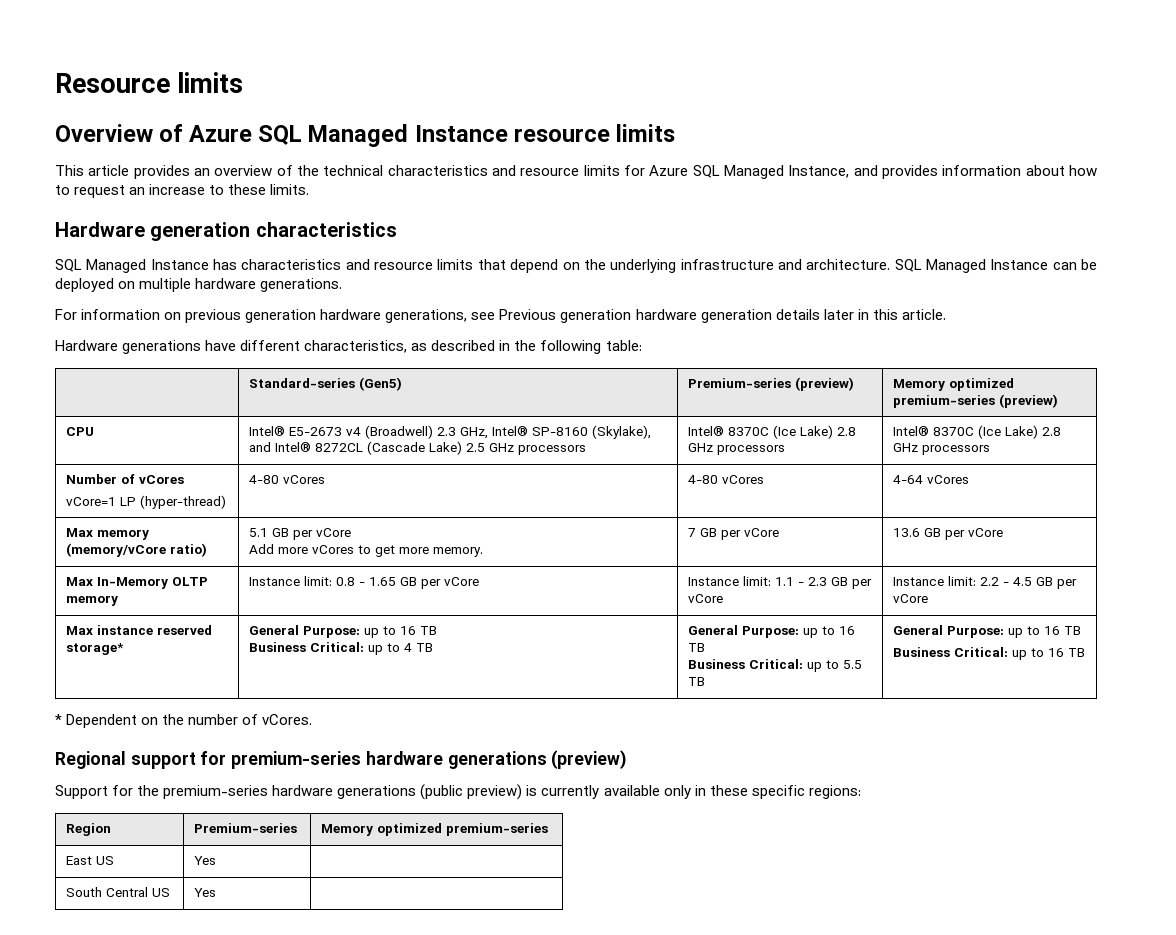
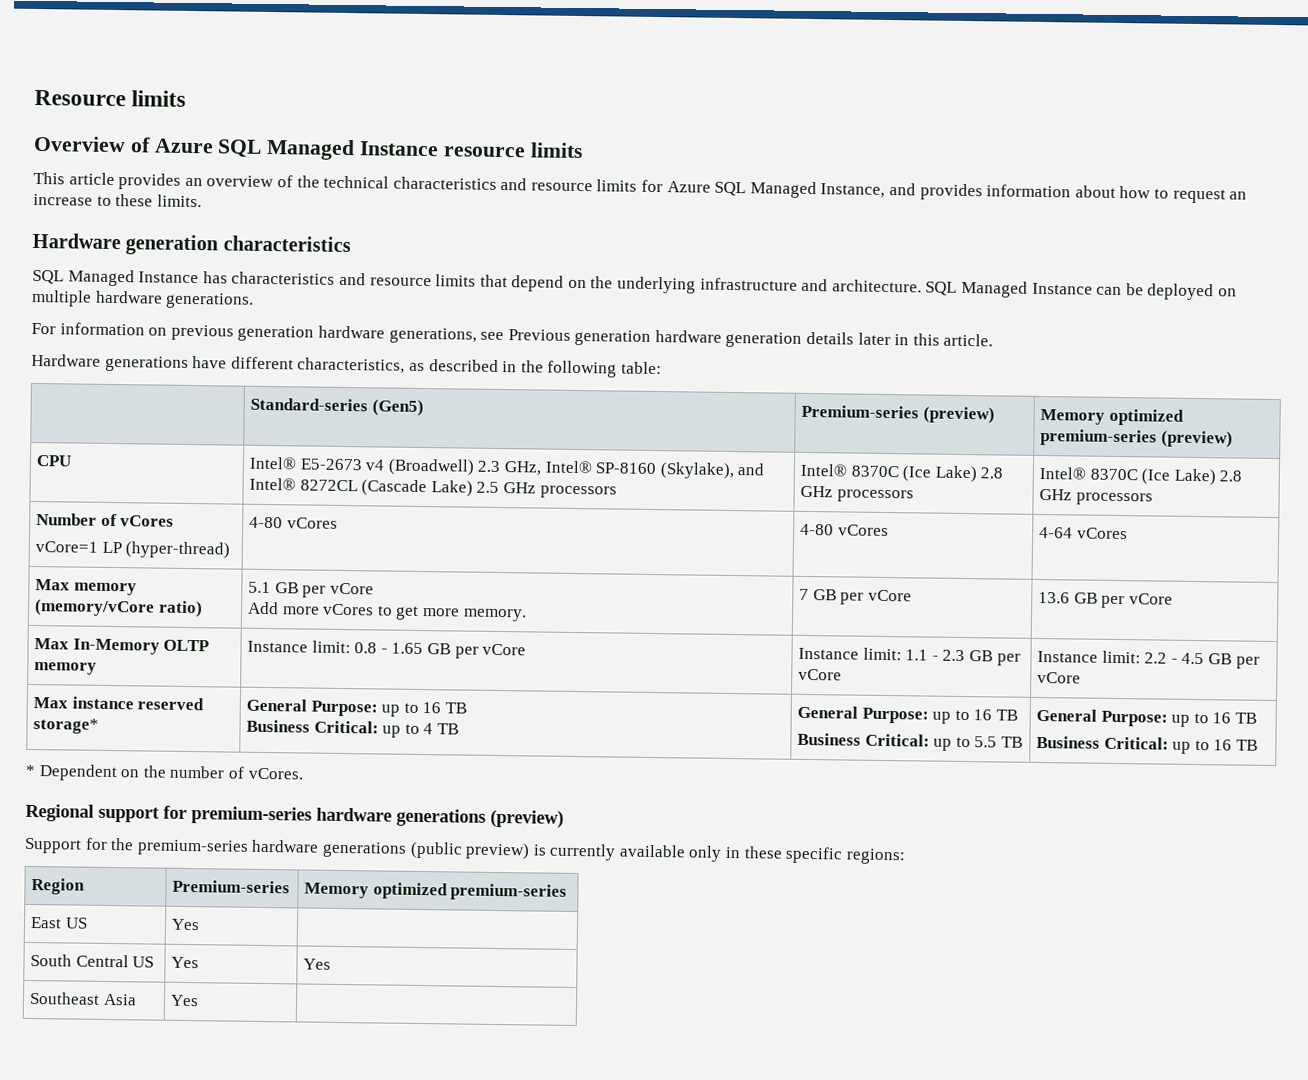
(217, 892) none -> [303,958,332,970] [29,991,137,1006] [170,994,200,1007] | Yes // Southeast Asia | Yes

